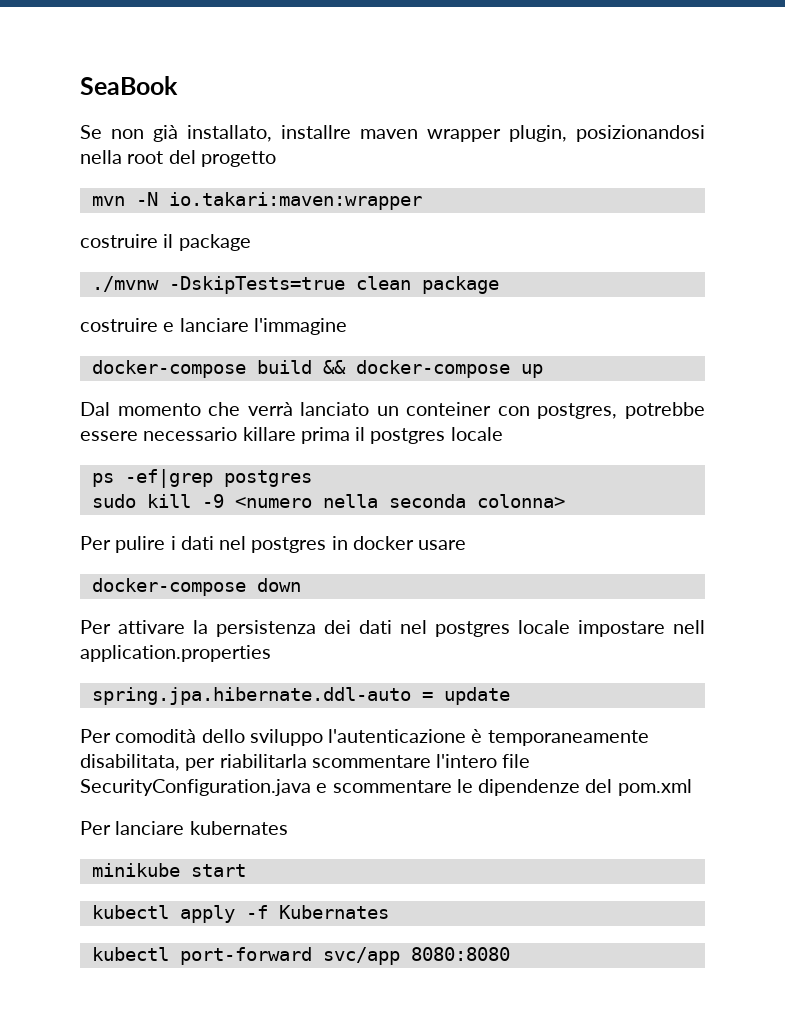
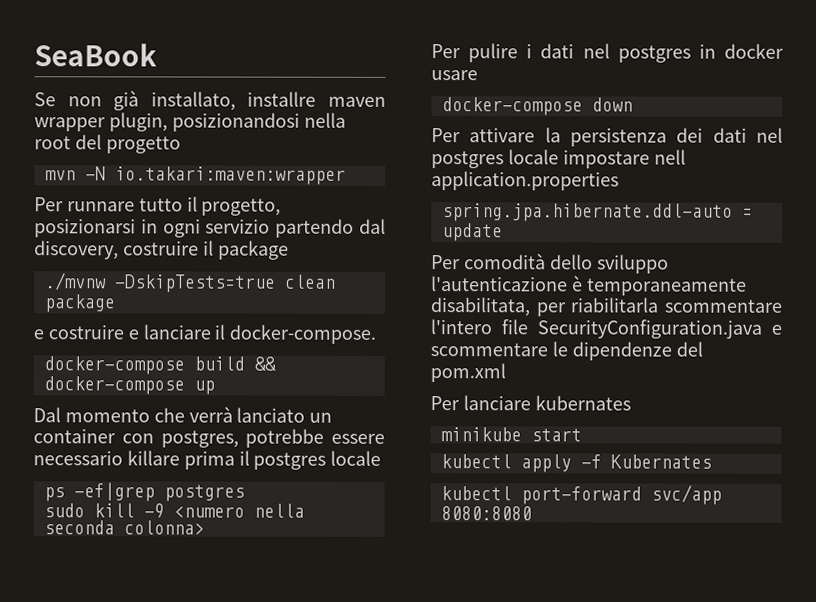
(422, 201) none -> [34,196,282,216] [34,218,387,238] [34,240,119,260] Per runnare tutto il progetto, posizionarsi in ogni servizio partendo dal discovery,
(499, 285) none -> [33,329,44,340] e
[253,318,347,335] l'immagine -> [214,324,377,344] il docker-compose.
[406,402,492,416] conteiner -> [33,428,116,444] container

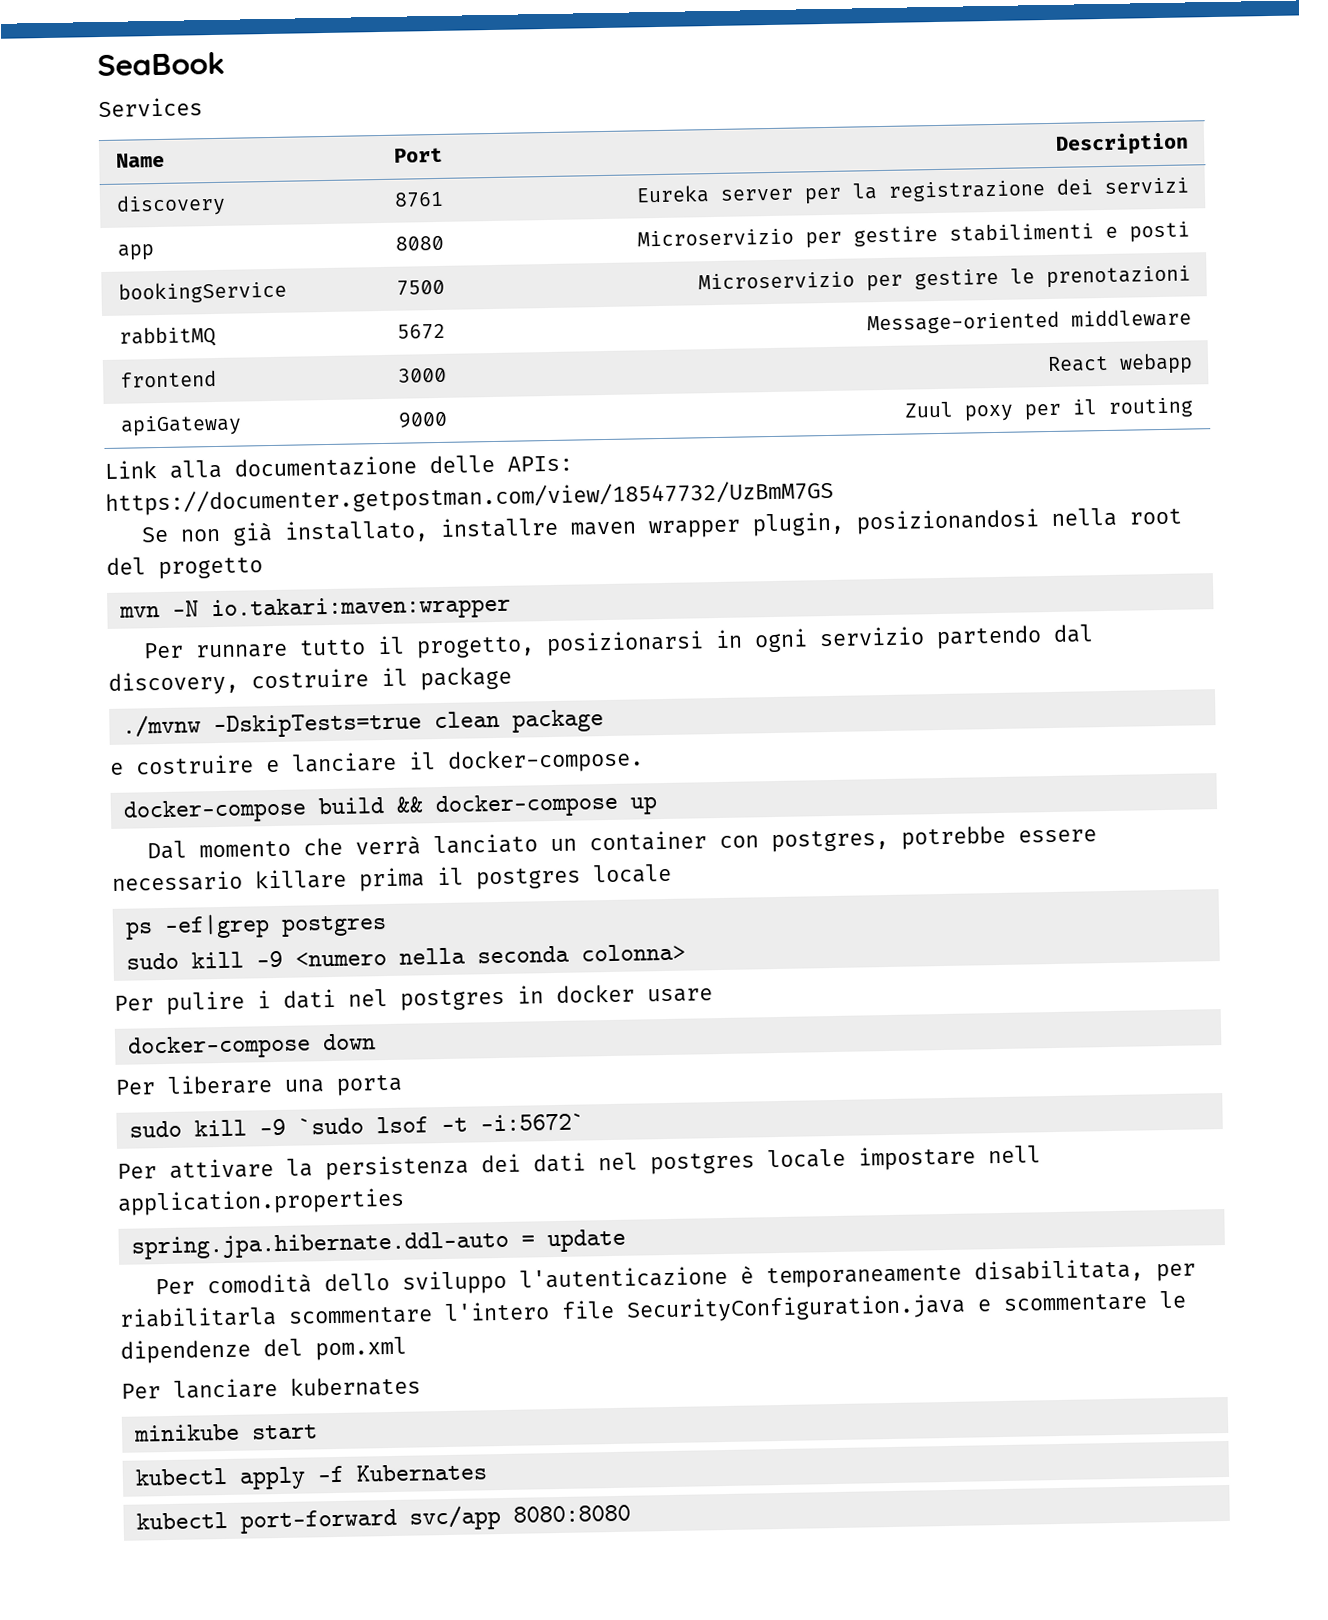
(157, 55) none -> [98,97,203,118] [115,152,165,168] [393,147,443,163] [1055,132,1190,156] [115,193,226,217] [393,191,444,208] [636,177,1190,205] [116,244,155,261] [394,235,444,251] [637,221,1191,249] [117,280,287,304] [395,279,445,296] [698,265,1192,292] [118,325,216,348] [396,323,446,340] [867,308,1193,335] [119,369,217,388] [397,367,447,383] [1047,352,1194,375] [119,414,242,437] [397,411,448,428] [904,397,1195,422] [104,454,573,479] [105,479,834,516] // Services // Name | Port | Description // discovery | 8761 | Eureka server per la registrazione dei servizi // app | 8080 | Microservizio per gestire stabilimenti e posti // bookingService | 7500 | Microservizio per gestire le prenotazioni // rabbitMQ | 5672 | Message-oriented middleware // frontend | 3000 | React webapp // apiGateway | 9000 | Zuul poxy per il routing // Link alla documentazione delle APIs: https://documenter.getpostman.com/view/18547732/UzBmM7GS
(633, 104) none -> [115,1074,403,1096] [128,1113,585,1138] // Per liberare una porta // sudo kill -9 `sudo lsof -t -i:5672`

